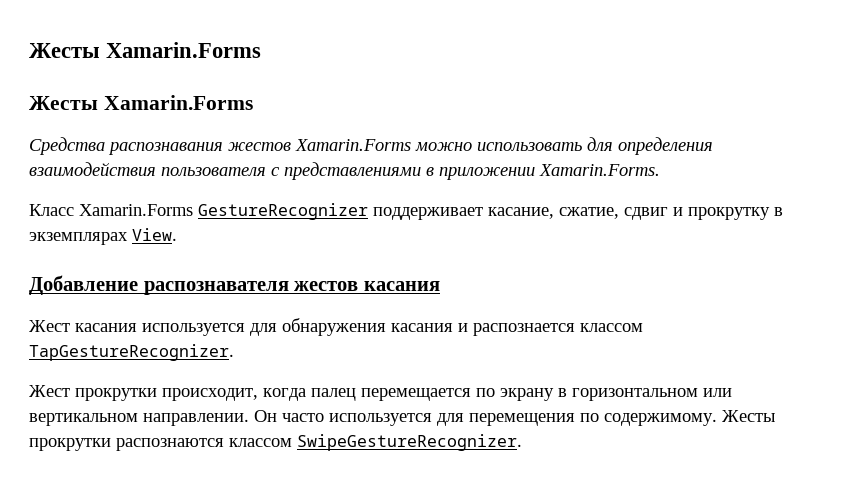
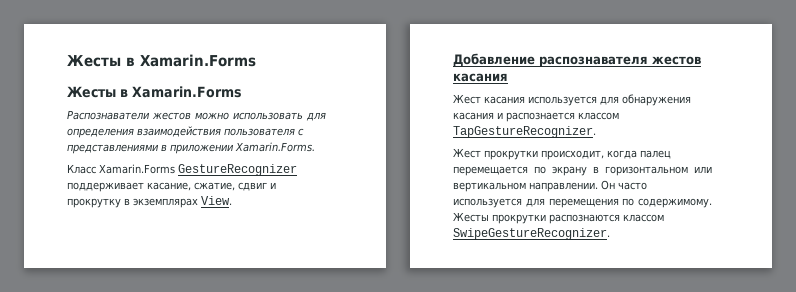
[29,43,100,58] Жесты -> [67,55,135,67] Жесты в
[103,95,253,110] [29,137,411,155] Xamarin.Forms // Средства распознавания жестов Xamarin.Forms -> [120,86,242,98] [67,110,191,120] в Xamarin.Forms // Распознаватели жестов

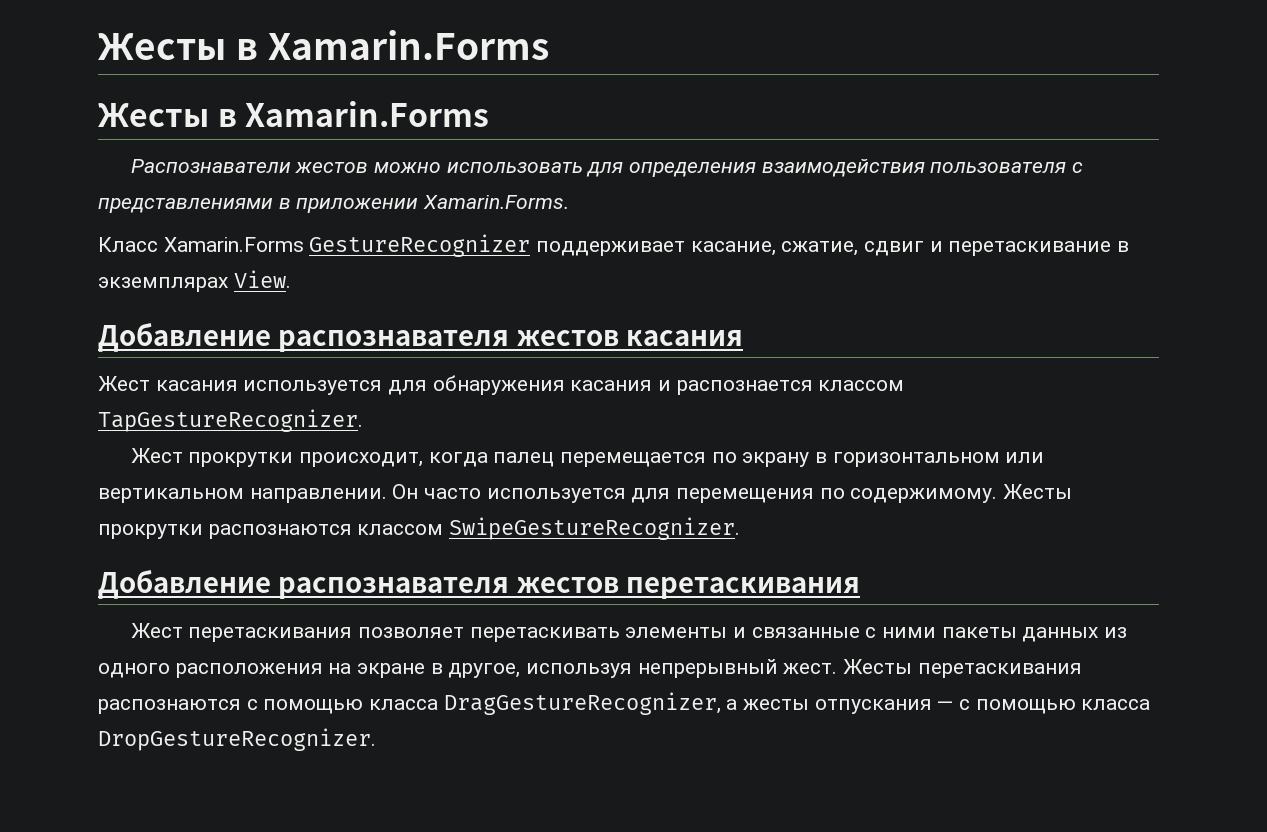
[67,198,121,208] прокрутку -> [948,241,1112,256] перетаскивание
(610, 234) none -> [98,569,861,599] [130,623,1128,642] [98,659,1082,678] [98,692,1151,715] [98,728,376,751] // Добавление распознавателя жестов перетаскивания // Жест перетаскивания позволяет перетаскивать элементы и связанные с ними пакеты данных из одного расположения на экране в другое, используя непрерывный жест. Жесты перетаскивания распознаются с помощью класса DragGestureRecognizer, а жесты отпускания — с помощью класса DropGestureRecognizer.

